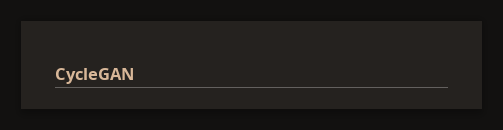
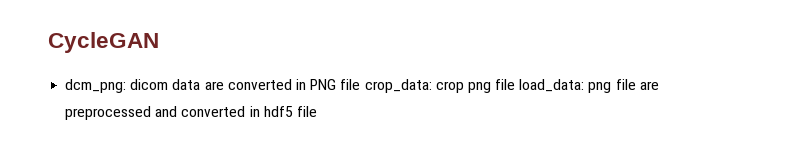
(134, 76) none -> [65,79,659,93] [65,106,317,120] // dcm_png: dicom data are converted in PNG file crop_data: crop png file load_data: png file are preprocessed and converted in hdf5 file

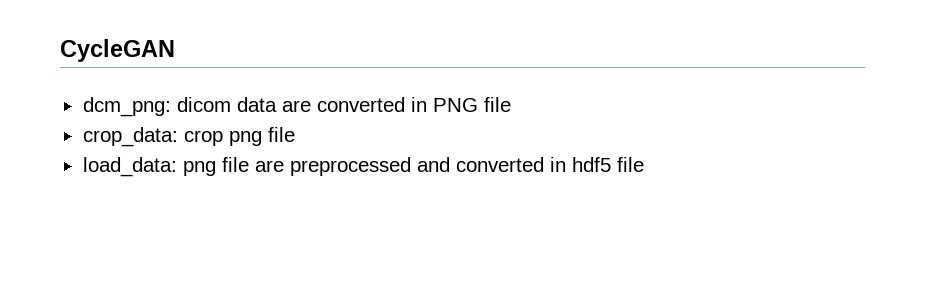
(361, 84) none -> (511, 104) //
(516, 84) none -> (295, 134) //

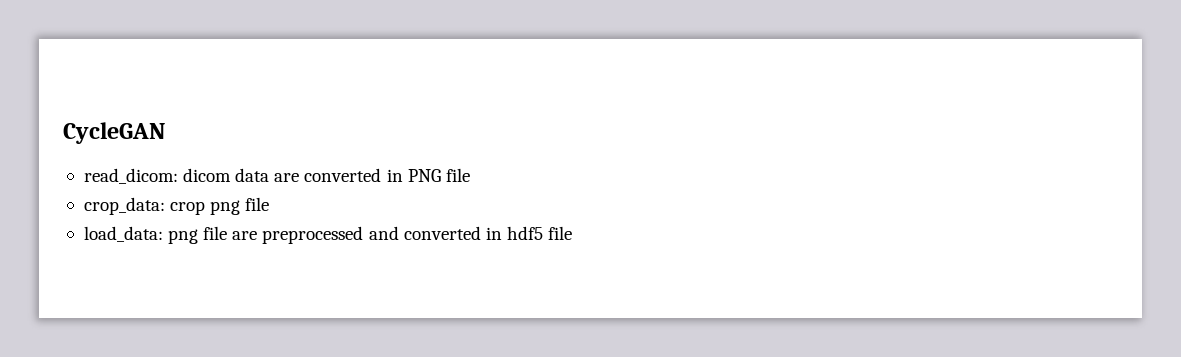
[82,97,171,117] dcm_png: -> [83,168,178,184] read_dicom:

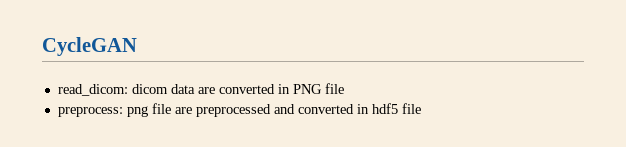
[83,197,270,215] [83,226,163,242] crop_data: crop png file // load_data: -> [57,107,123,117] preprocess:

